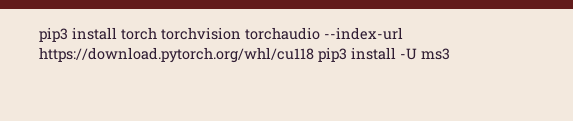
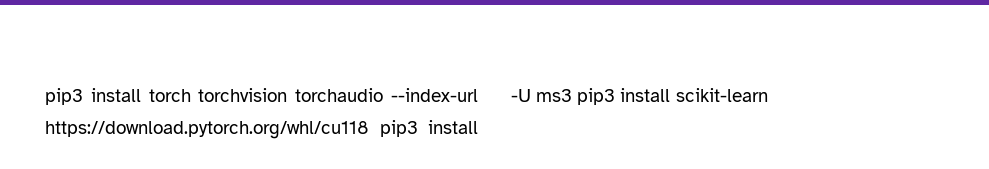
(450, 54) none -> [577,88,768,105] pip3 install scikit-learn

